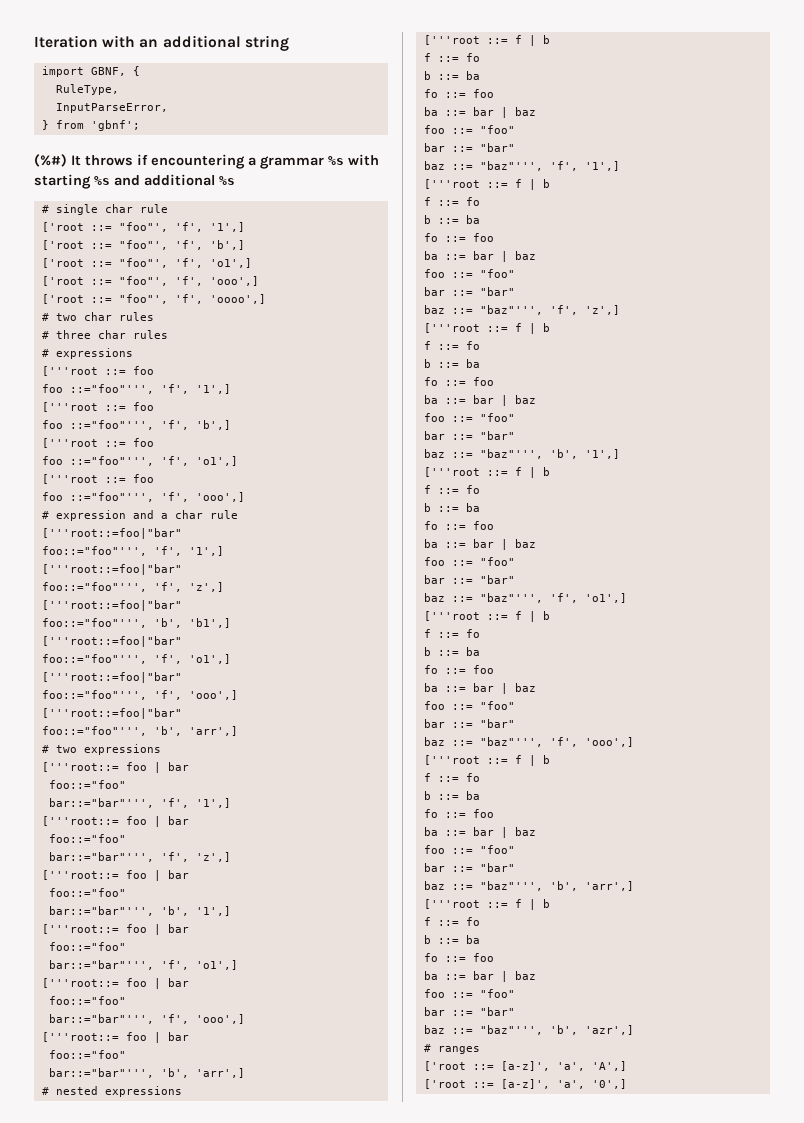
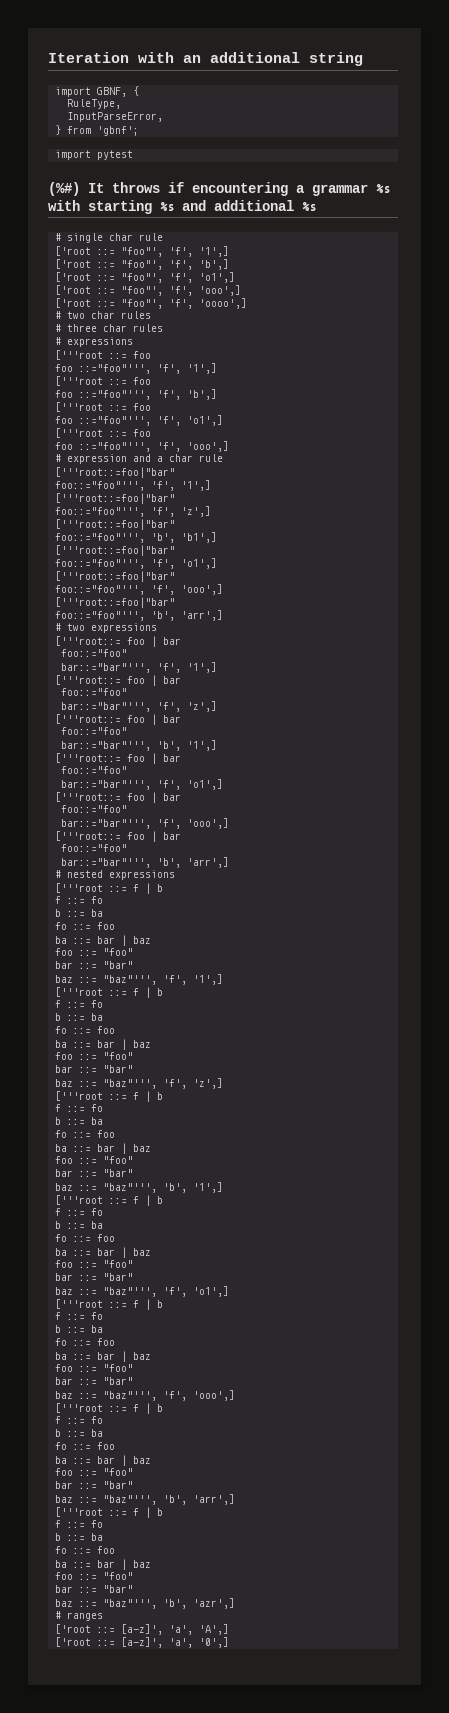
(140, 125) none -> [55,150,134,160] // import pytest

